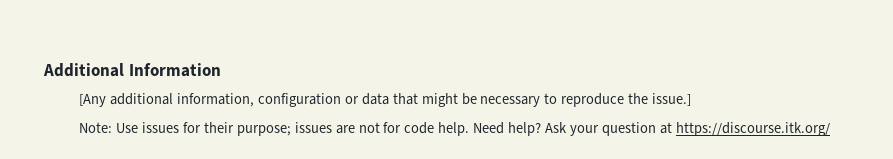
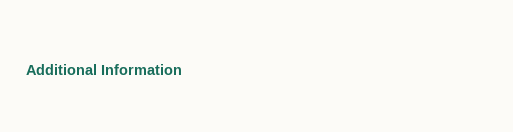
[79,93,692,107] [79,122,830,136] // [Any additional information, configuration or data that might be necessary to reproduce the issue.] // Note: Use issues for their purpose; issues are not for code help. Need help? Ask your question at https://discourse.itk.org/ -> (182, 69) none

